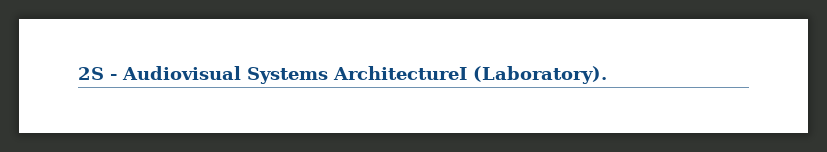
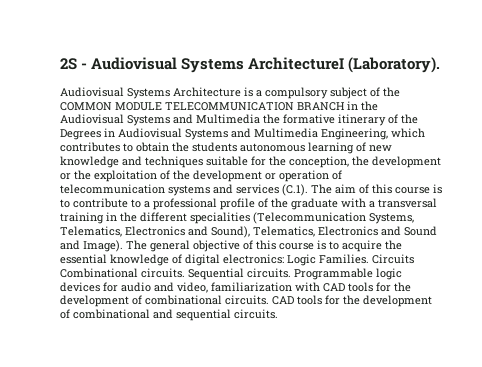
(607, 75) none -> [60,87,400,99] [60,101,378,111] [60,114,418,126] [60,128,425,140] [60,142,392,154] [60,156,441,168] [60,170,342,182] [60,184,442,196] [60,198,437,210] [60,212,414,224] [60,226,437,238] [60,240,402,252] [60,254,414,266] [60,268,402,280] [60,282,411,293] [60,295,432,307] [60,309,278,321] // Audiovisual Systems Architecture is a compulsory subject of the COMMON MODULE TELECOMMUNICATION BRANCH in the Audiovisual Systems and Multimedia the formative itinerary of the Degrees in Audiovisual Systems and Multimedia Engineering, which contributes to obtain the students autonomous learning of new knowledge and techniques suitable for the conception, the development or the exploitation of the development or operation of telecommunication systems and services (C.1). The aim of this course is to contribute to a professional profile of the graduate with a transversal training in the different specialities (Telecommunication Systems, Telematics, Electronics and Sound), Telematics, Electronics and Sound and Image). The general objective of this course is to acquire the essential knowledge of digital electronics: Logic Families. Circuits Combinational circuits. Sequential circuits. Programmable logic devices for audio and video, familiarization with CAD tools for the development of combinational circuits. CAD tools for the development of combinational and sequential circuits.

